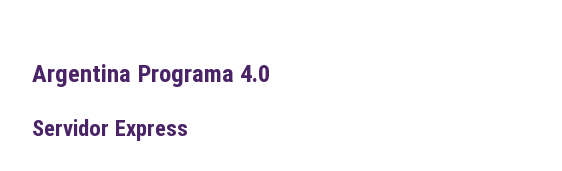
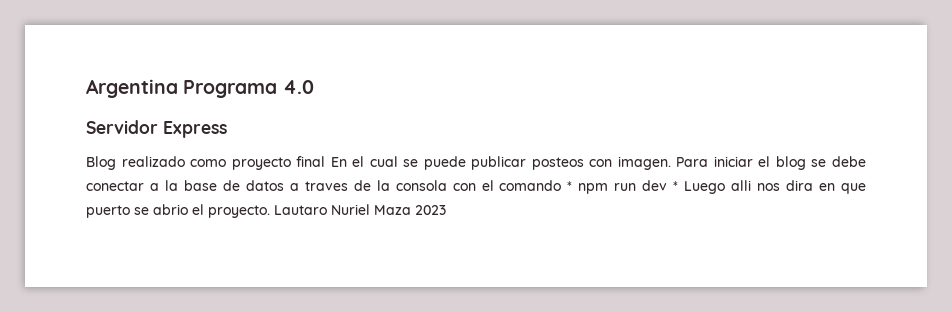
(189, 130) none -> [86,156,866,170] [86,180,867,194] [86,204,446,218] // Blog realizado como proyecto final En el cual se puede publicar posteos con imagen. Para iniciar el blog se debe conectar a la base de datos a traves de la consola con el comando * npm run dev * Luego alli nos dira en que puerto se abrio el proyecto. Lautaro Nuriel Maza 2023

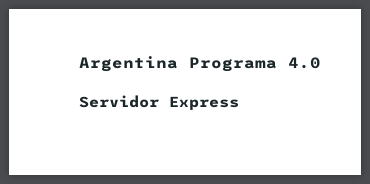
[86,156,866,170] [86,180,867,194] [86,204,446,218] // Blog realizado como proyecto final En el cual se puede publicar posteos con imagen. Para iniciar el blog se debe conectar a la base de datos a traves de la consola con el comando * npm run dev * Luego alli nos dira en que puerto se abrio el proyecto. Lautaro Nuriel Maza 2023 -> (239, 103) none

